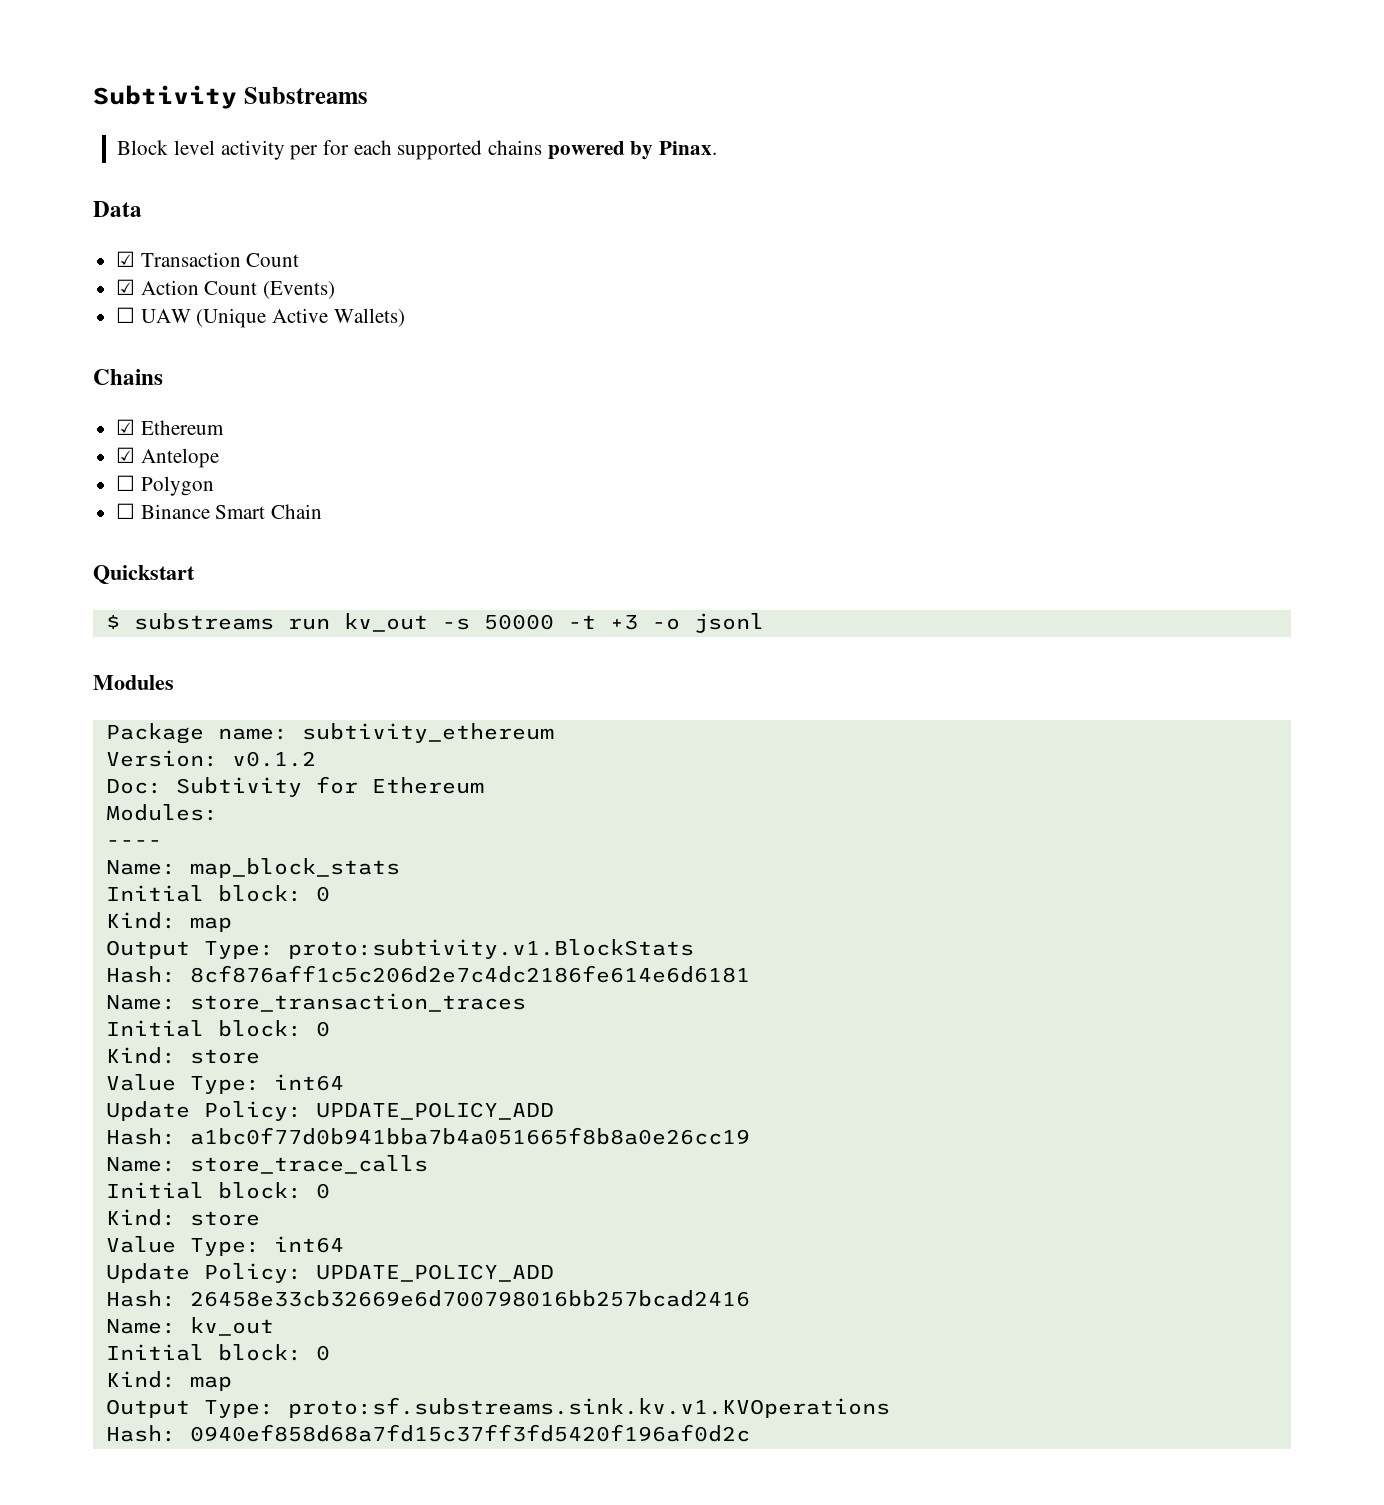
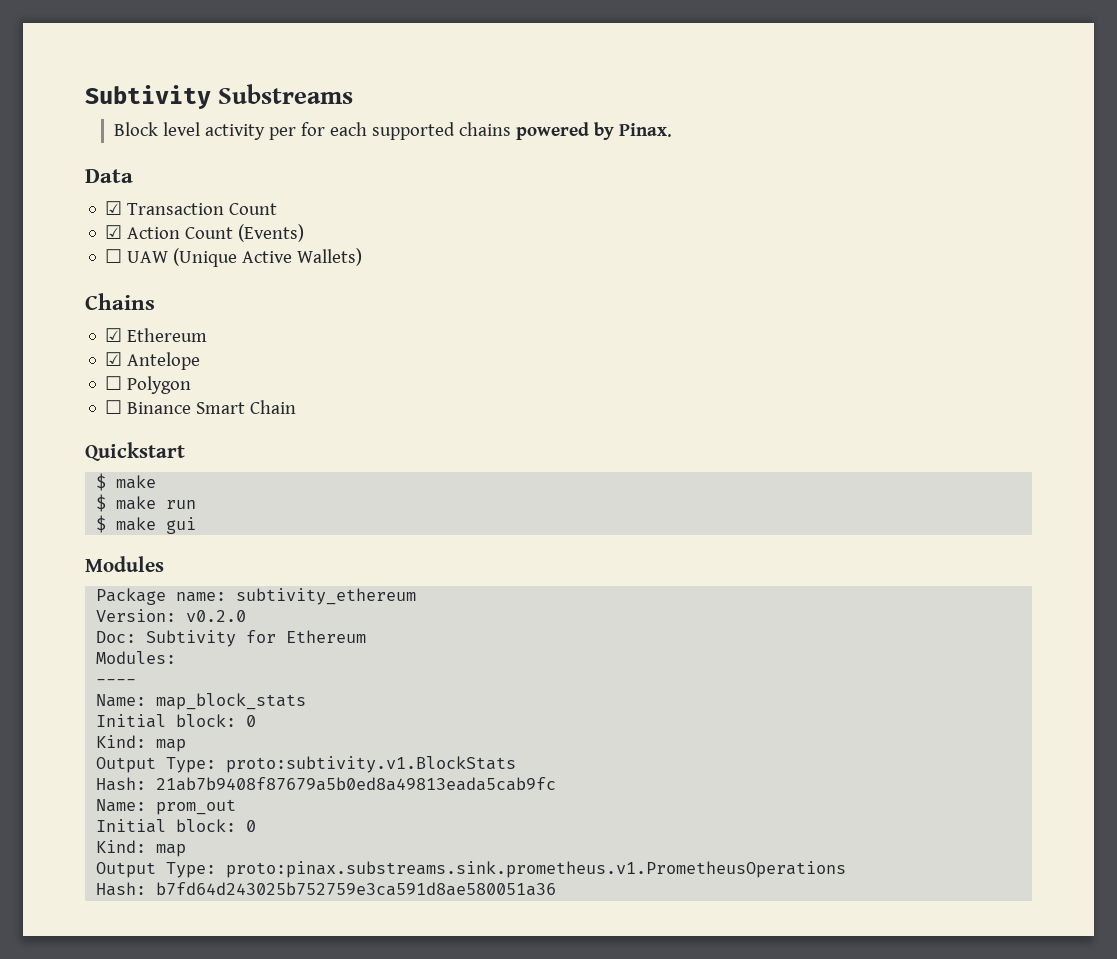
[133,613,764,633] substreams run kv_out -s 50000 -t +3 -o jsonl -> [116,475,157,489] [96,494,197,512] [96,515,197,534] make // $ make run // $ make gui
[231,751,316,767] v0.1.2 -> [186,610,247,622] v0.2.0
[189,965,750,983] [105,993,526,1012] [105,1020,330,1037] [105,1047,260,1064] [105,1074,344,1094] [105,1101,554,1121] [105,1127,750,1145] [105,1155,428,1174] [105,1182,330,1199] [105,1209,260,1226] [105,1236,344,1256] [105,1263,554,1283] [105,1290,750,1307] [105,1317,274,1336] [105,1344,330,1361] [105,1371,232,1391] [105,1397,890,1418] [105,1424,750,1442] 8cf876aff1c5c206d2e7c4dc2186fe614e6d6181 // Name: store_transaction_traces // Initial block: 0 // Kind: store // Value Type: int64 // Update Policy: UPDATE_POLICY_ADD // Hash: a1bc0f77d0b941bba7b4a051665f8b8a0e26cc19 // Name: store_trace_calls // Initial block: 0 // Kind: store // Value Type: int64 // Update Policy: UPDATE_POLICY_ADD // Hash: 26458e33cb32669e6d700798016bb257bcad2416 // Name: kv_out // Initial block: 0 // Kind: map // Output Type: proto:sf.substreams.sink.kv.v1.KVOperations // Hash: 0940ef858d68a7fd15c37ff3fd5420f196af0d2c -> [156,777,557,791] [96,799,237,815] [96,819,257,833] [96,840,187,857] [96,861,847,878] [96,882,557,896] 21ab7b9408f87679a5b0ed8a49813eada5cab9fc // Name: prom_out // Initial block: 0 // Kind: map // Output Type: proto:pinax.substreams.sink.prometheus.v1.PrometheusOperations // Hash: b7fd64d243025b752759e3ca591d8ae580051a36

